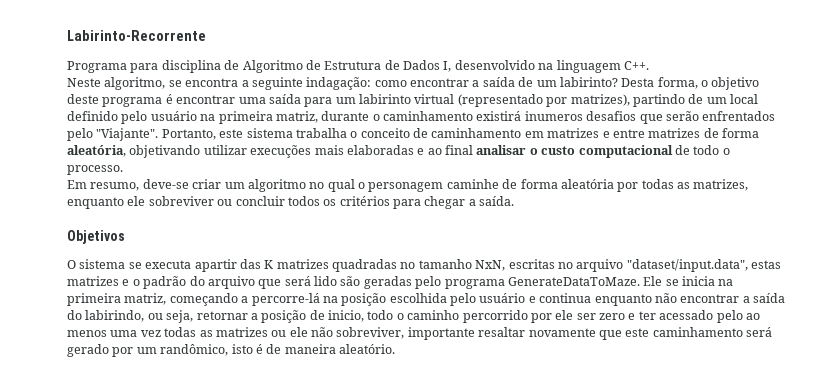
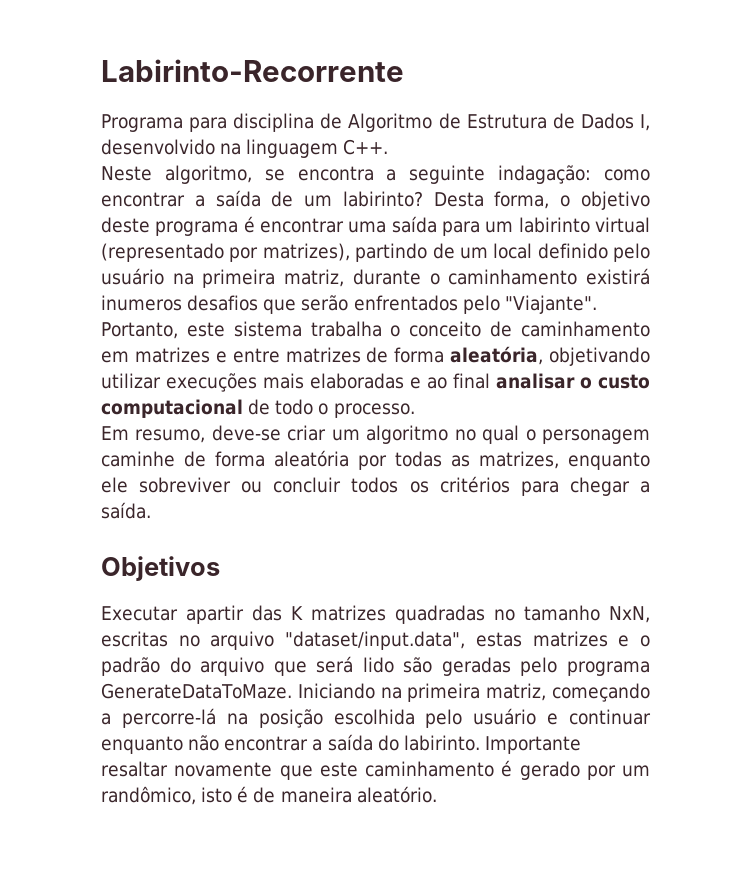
[67,259,192,269] O sistema se executa -> [101,606,178,621] Executar
[643,276,715,286] Ele se inicia -> [297,683,375,699] Iniciando
[539,293,592,303] continua -> [569,709,651,725] continuar
[85,310,760,323] [67,327,475,340] labirindo, ou seja, retornar a posição de inicio, todo o caminho percorrido por ele ser zero e ter acessado pelo ao menos uma vez todas as matrizes ou ele não sobreviver, importante -> [403,735,581,754] labirinto. Importante
[746,327,772,337] será -> [501,760,513,777] é

